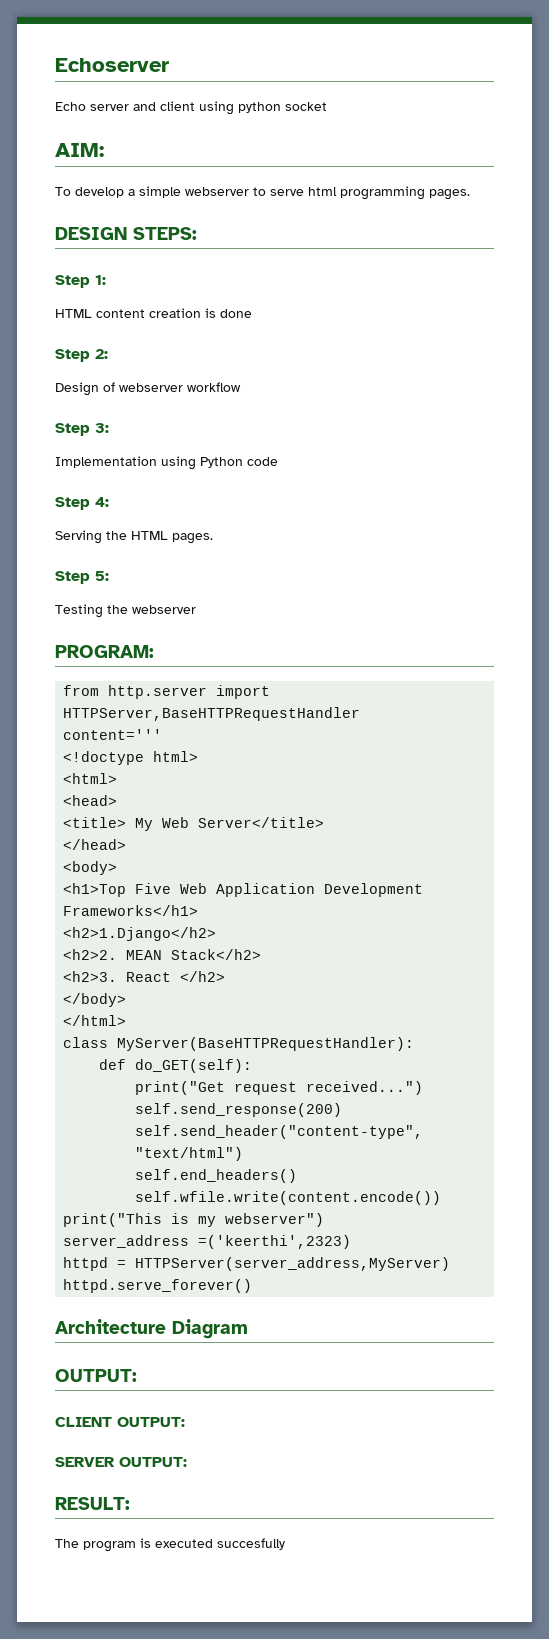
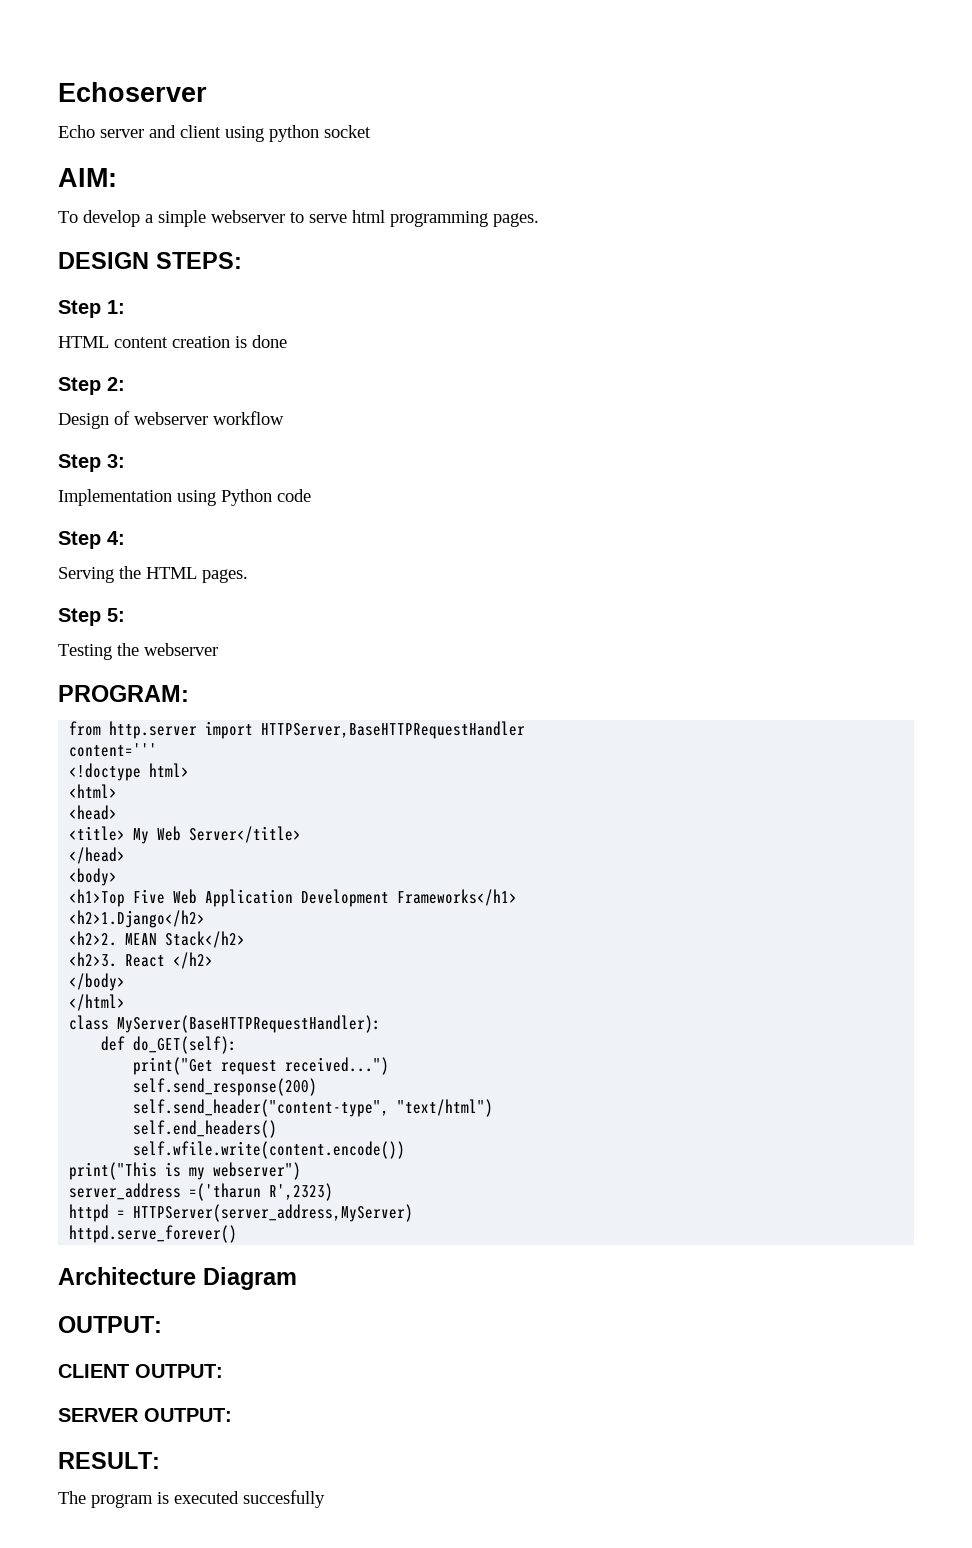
[198,1235,352,1249] =('keerthi',2323) -> [189,1183,334,1201] =('tharun R',2323)

